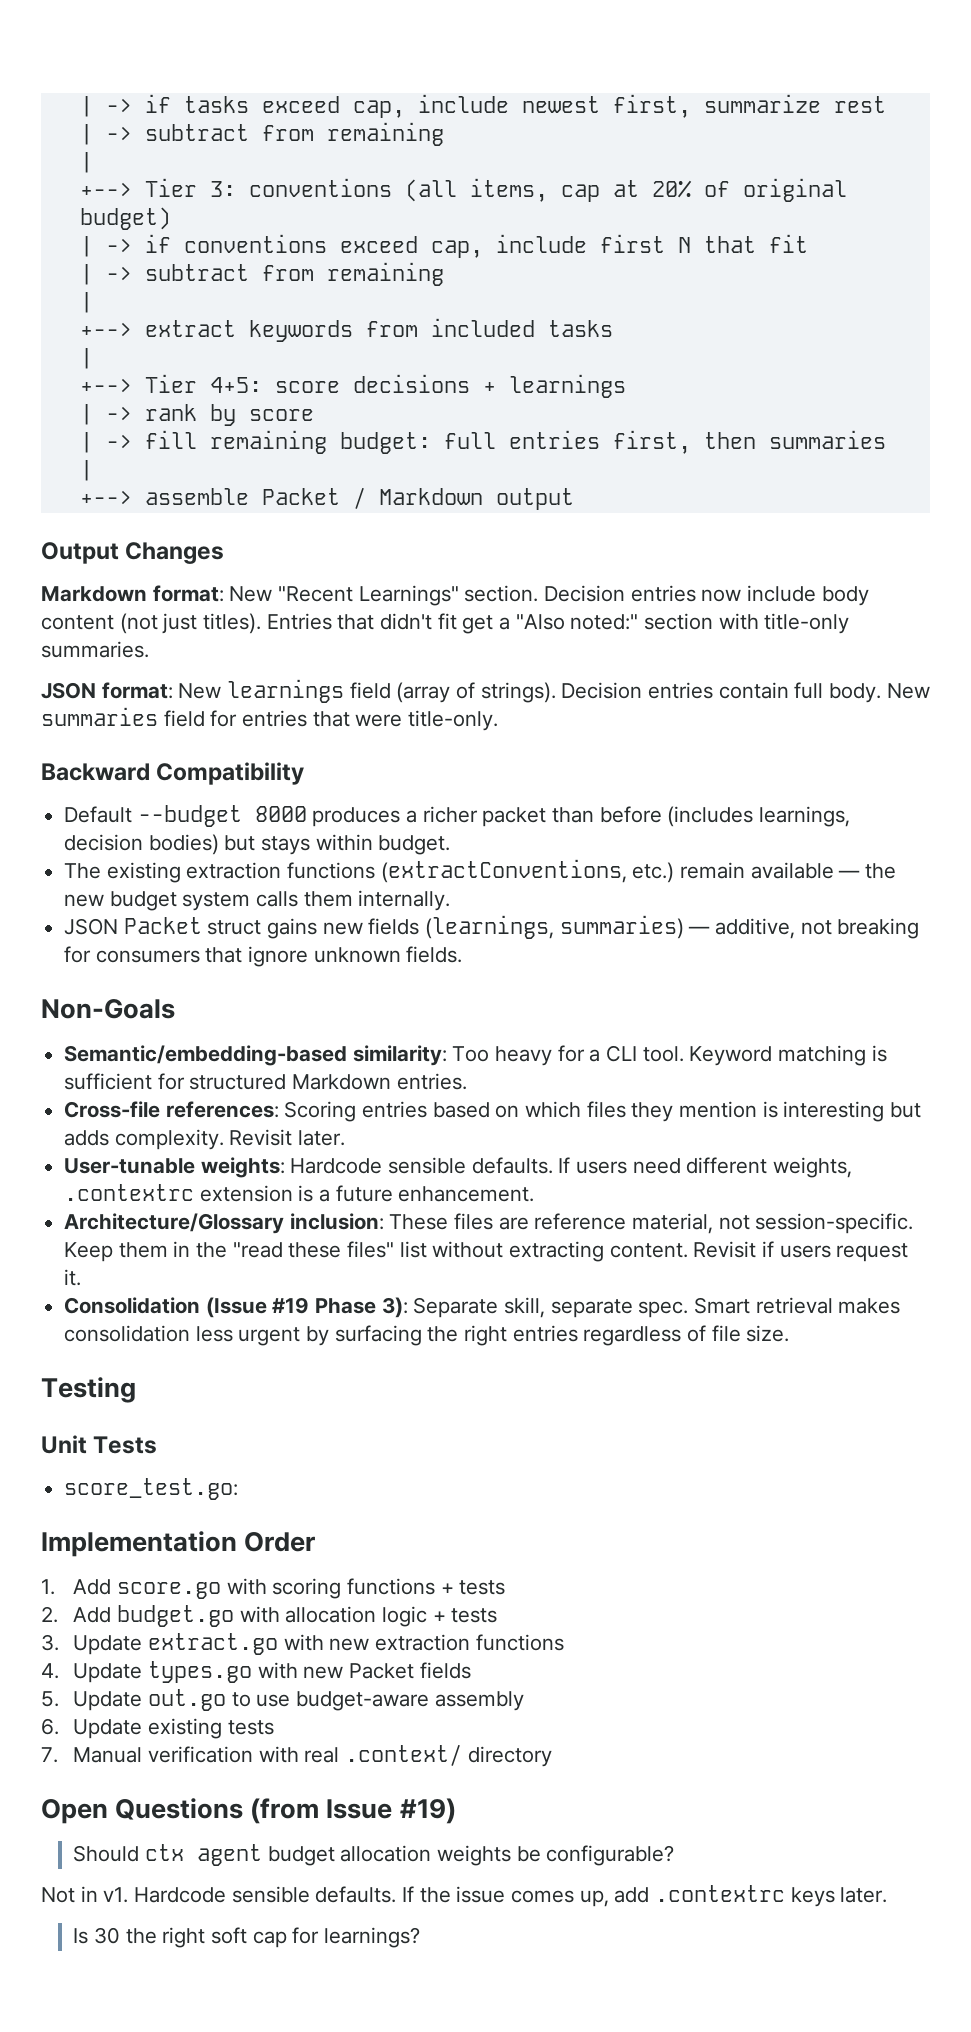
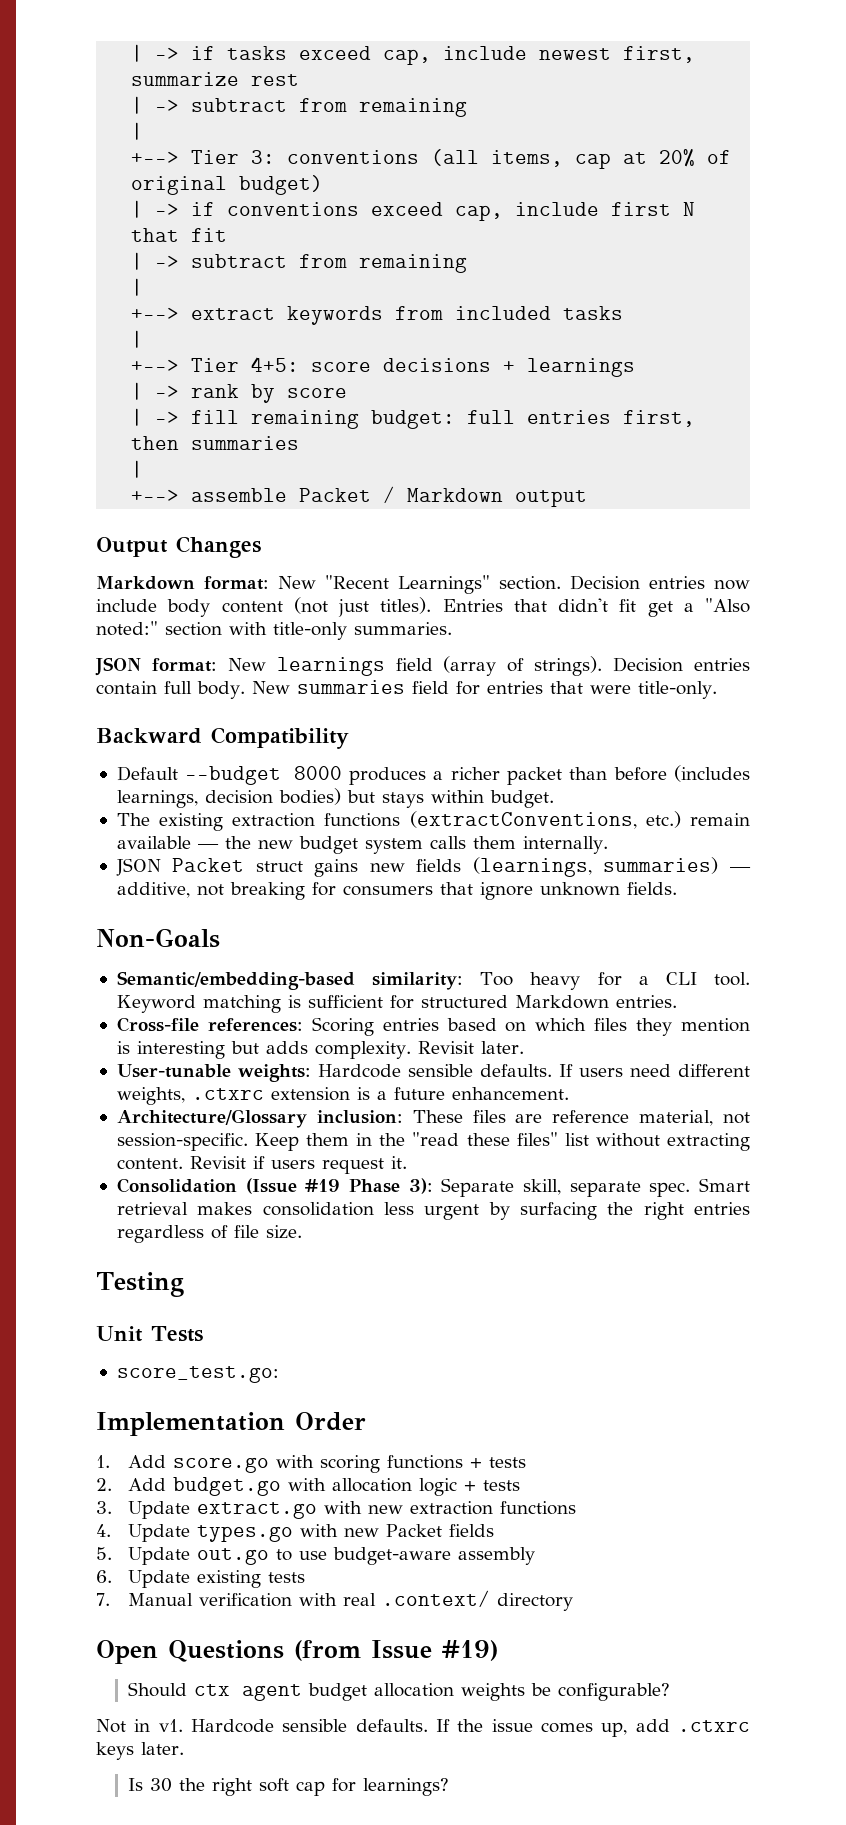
[64,1184,195,1201] .contextrc -> [191,1088,264,1100] .ctxrc
[655,1885,786,1902] .contextrc -> [678,1720,750,1732] .ctxrc

